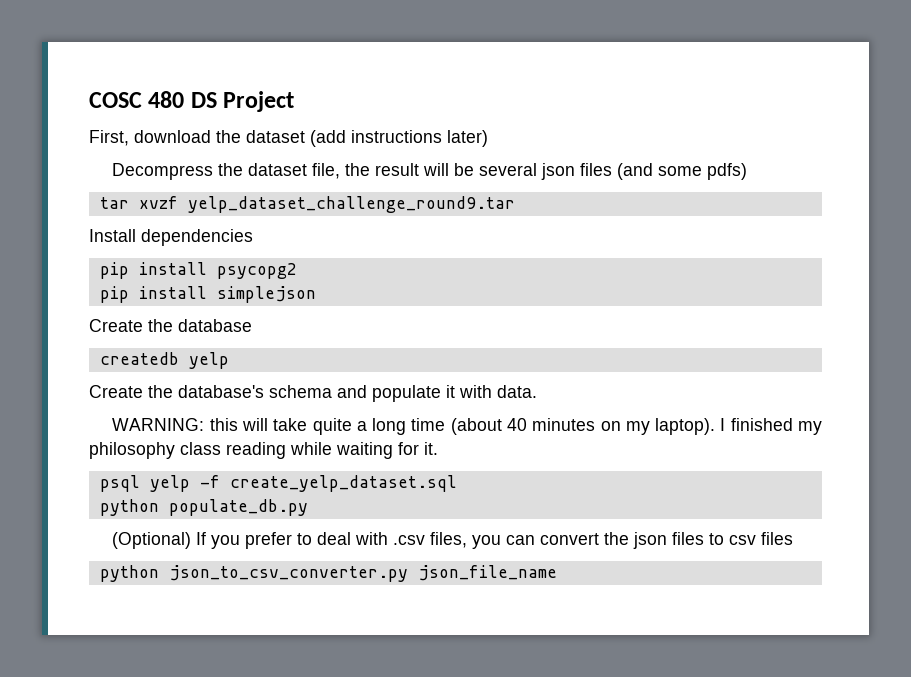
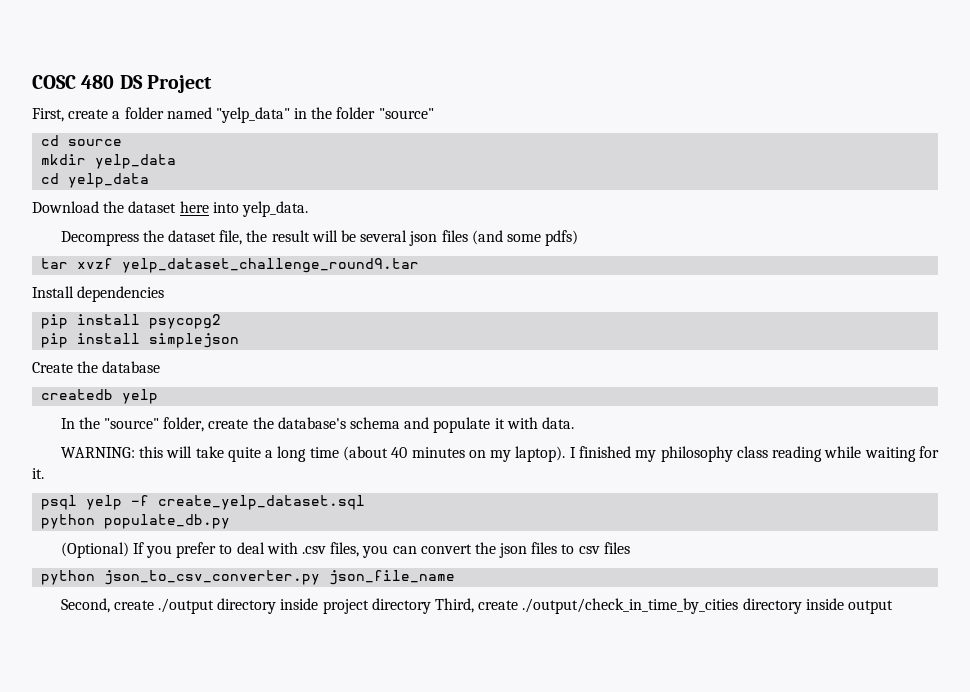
[134,130,488,147] download the dataset (add instructions later) -> [68,107,434,123] [41,135,123,146] [41,154,177,169] [41,173,150,188] [32,201,308,217] create a folder named "yelp_data" in the folder "source" // cd source // mkdir yelp_data // cd yelp_data // Download the dataset here into yelp_data.
[89,385,143,398] Create -> [60,417,249,432] In the "source" folder, create
(557, 573) none -> [60,598,893,614] // Second, create ./output directory inside project directory Third, create ./output/check_in_time_by_cities directory inside output

